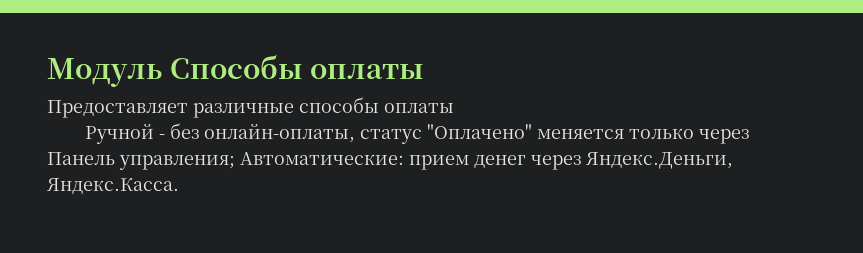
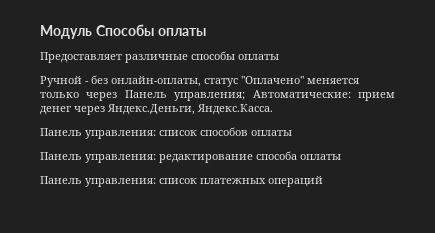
(179, 186) none -> [40,127,292,139] [40,151,341,163] [40,176,323,187] // Панель управления: список способов оплаты // Панель управления: редактирование способа оплаты // Панель управления: список платежных операций

